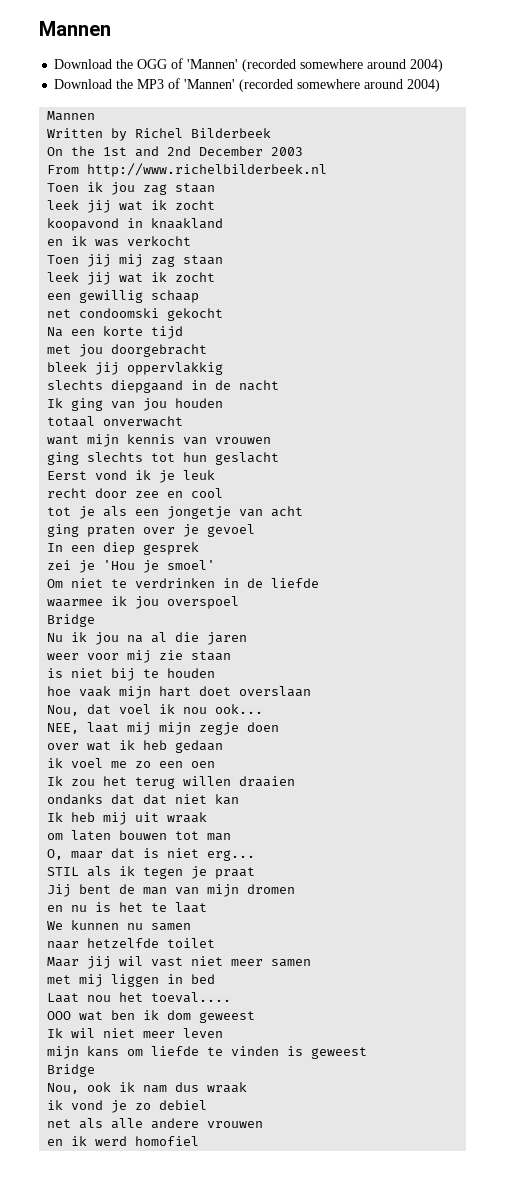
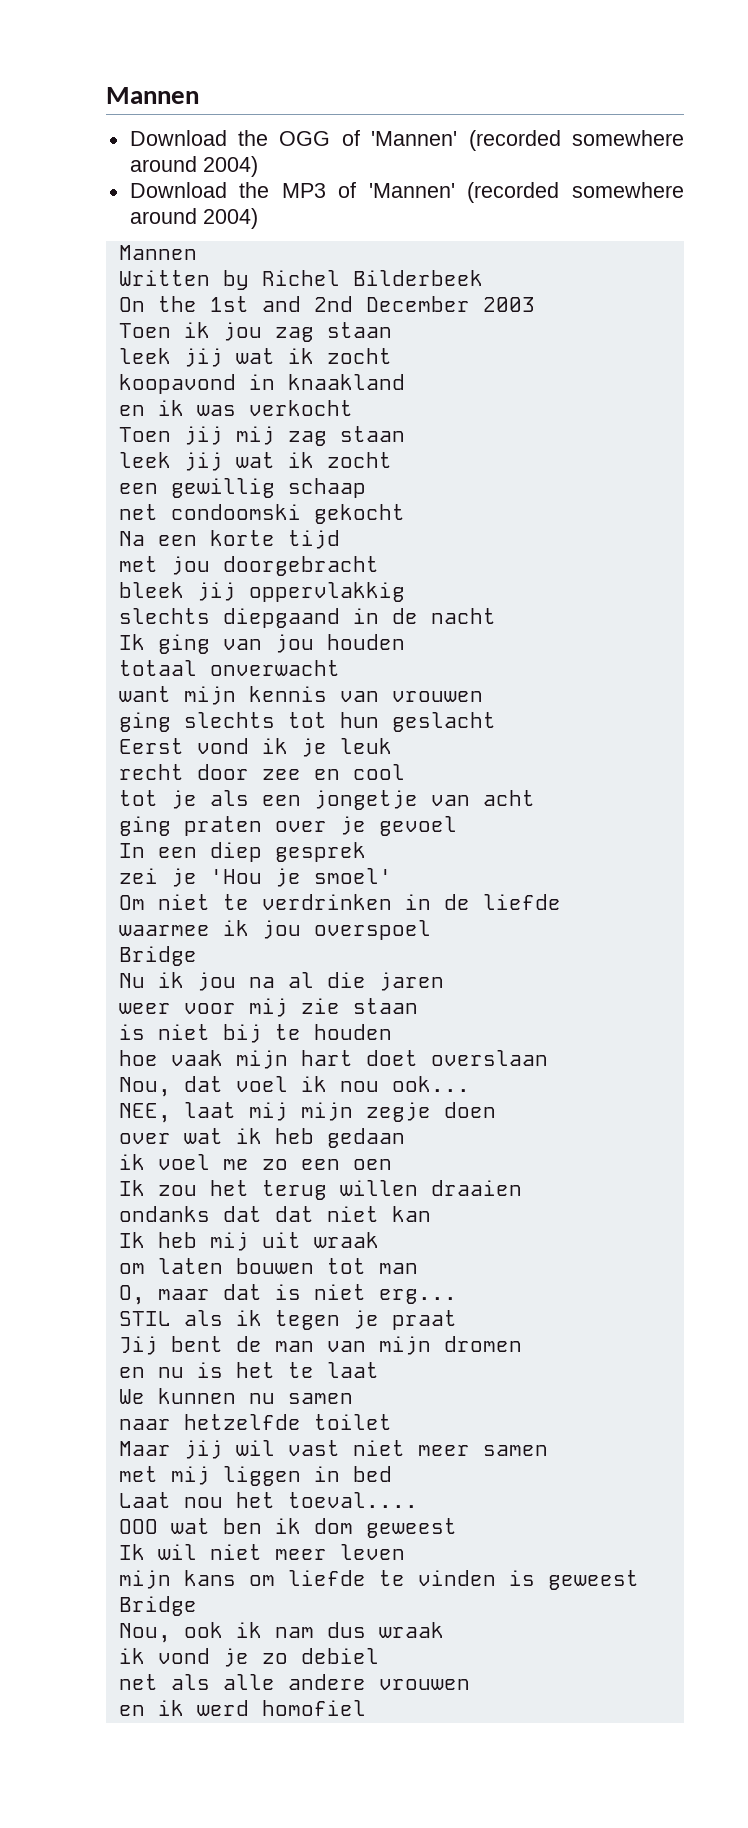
[47,163,328,177] // From http://www.richelbilderbeek.nl -> (535, 304) none

